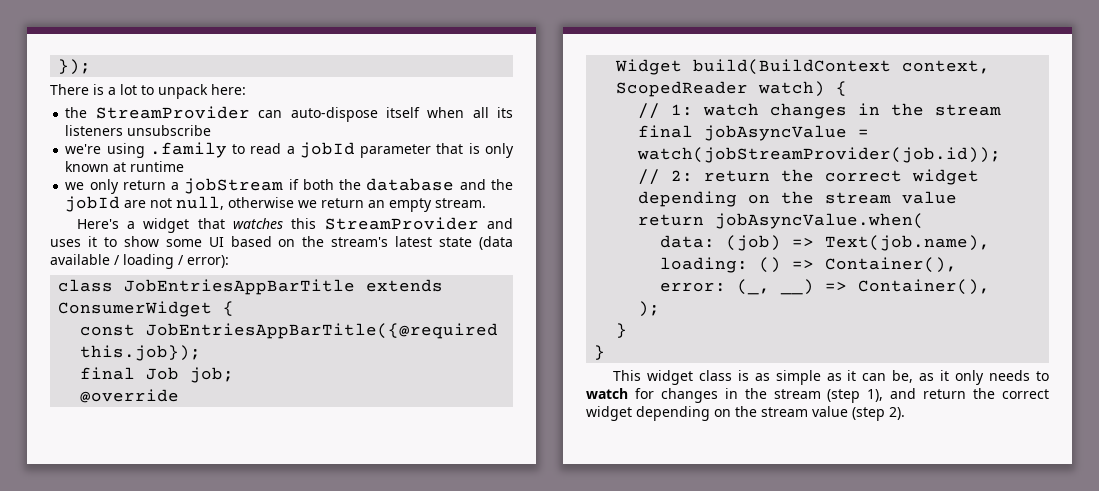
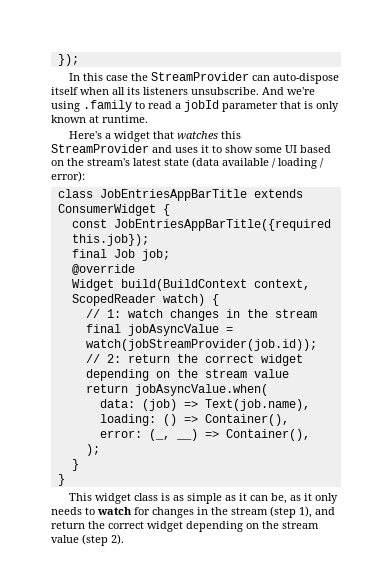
[50,84,246,99] There is a lot to unpack here: // -> [68,73,128,81] In this case
[127,125,212,136] unsubscribe // -> [191,87,284,95] unsubscribe. And
[130,161,185,172] [65,178,513,194] [65,196,487,212] runtime // we only return a jobStream if both the database and the jobId are not null, otherwise we return an empty stream. -> [102,115,148,123] runtime.
[146,323,499,339] JobEntriesAppBarTitle({@required -> [113,219,331,231] JobEntriesAppBarTitle({required

